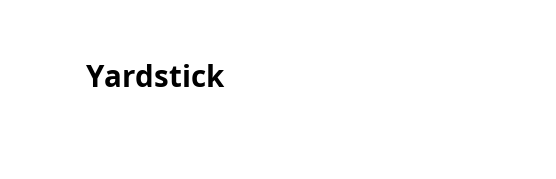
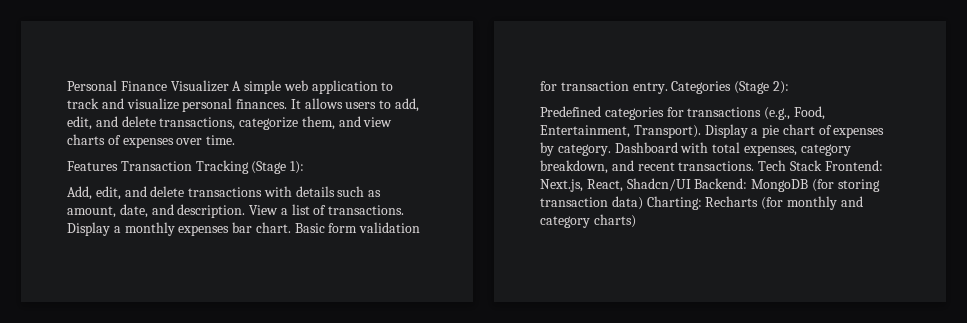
[86,64,225,87] Yardstick -> [67,80,394,94] [67,98,420,112] [67,116,393,130] [67,134,236,148] [67,160,305,174] [67,186,382,200] [67,204,405,218] [67,222,421,236] [540,81,789,94] [540,106,825,120] [540,124,885,138] [540,142,851,156] [540,160,883,174] [540,178,880,192] [540,196,863,210] [540,214,636,228] Personal Finance Visualizer A simple web application to track and visualize personal finances. It allows users to add, edit, and delete transactions, categorize them, and view charts of expenses over time. // Features Transaction Tracking (Stage 1): // Add, edit, and delete transactions with details such as amount, date, and description. View a list of transactions. Display a monthly expenses bar chart. Basic form validation for transaction entry. Categories (Stage 2): // Predefined categories for transactions (e.g., Food, Entertainment, Transport). Display a pie chart of expenses by category. Dashboard with total expenses, category breakdown, and recent transactions. Tech Stack Frontend: Next.js, React, Shadcn/UI Backend: MongoDB (for storing transaction data) Charting: Recharts (for monthly and category charts)

